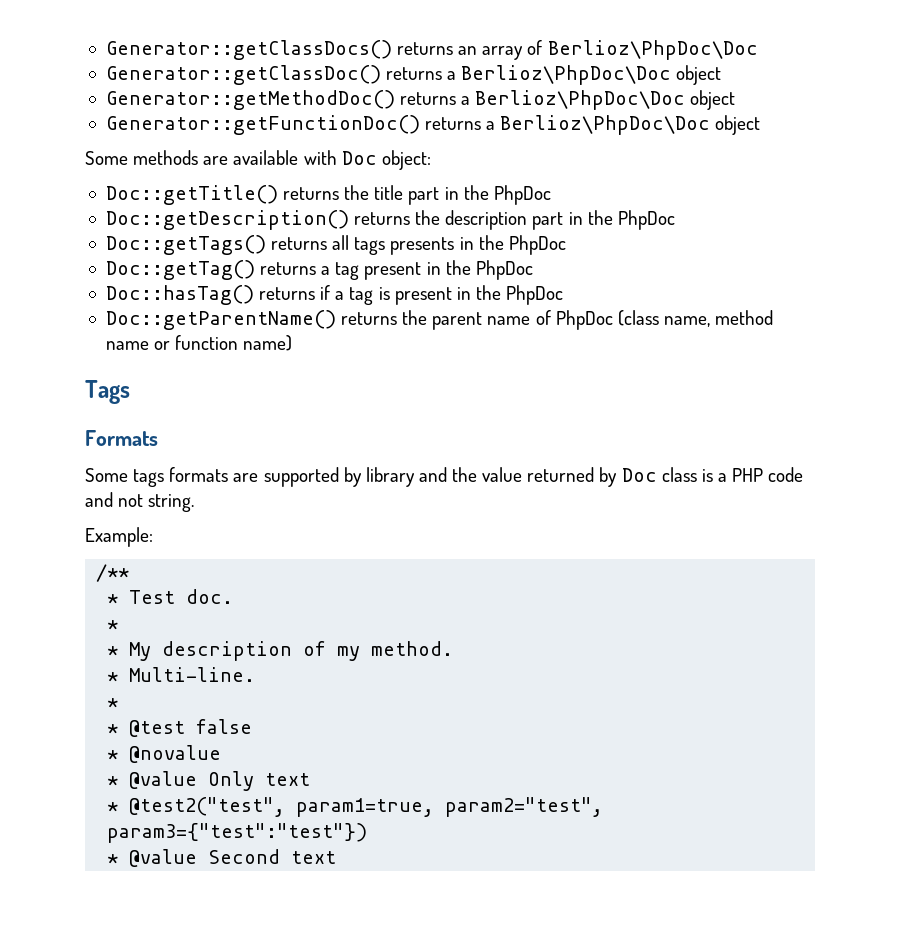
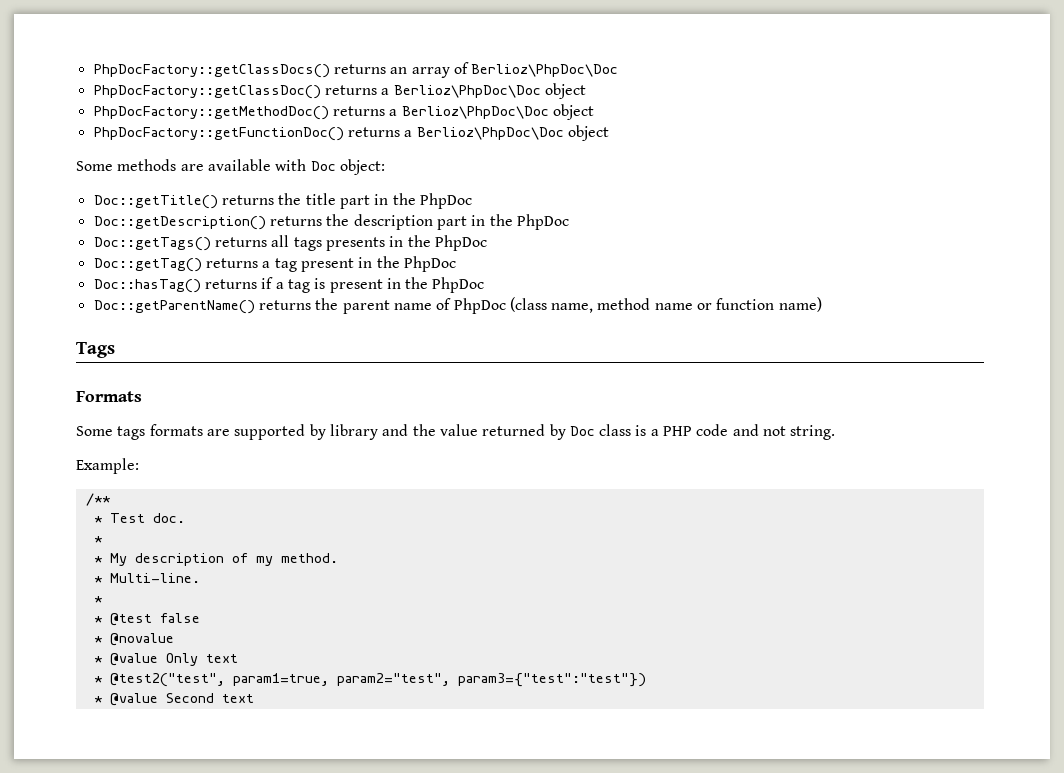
[105,40,392,60] Generator::getClassDocs() -> [93,64,330,78] PhpDocFactory::getClassDocs()
[105,65,722,85] [105,90,736,110] [105,115,420,135] Generator::getClassDoc() returns a Berlioz\PhpDoc\Doc object // Generator::getMethodDoc() returns a Berlioz\PhpDoc\Doc object // Generator::getFunctionDoc() -> [93,83,586,99] [93,104,594,120] [93,127,344,141] PhpDocFactory::getClassDoc() returns a Berlioz\PhpDoc\Doc object // PhpDocFactory::getMethodDoc() returns a Berlioz\PhpDoc\Doc object // PhpDocFactory::getFunctionDoc()

